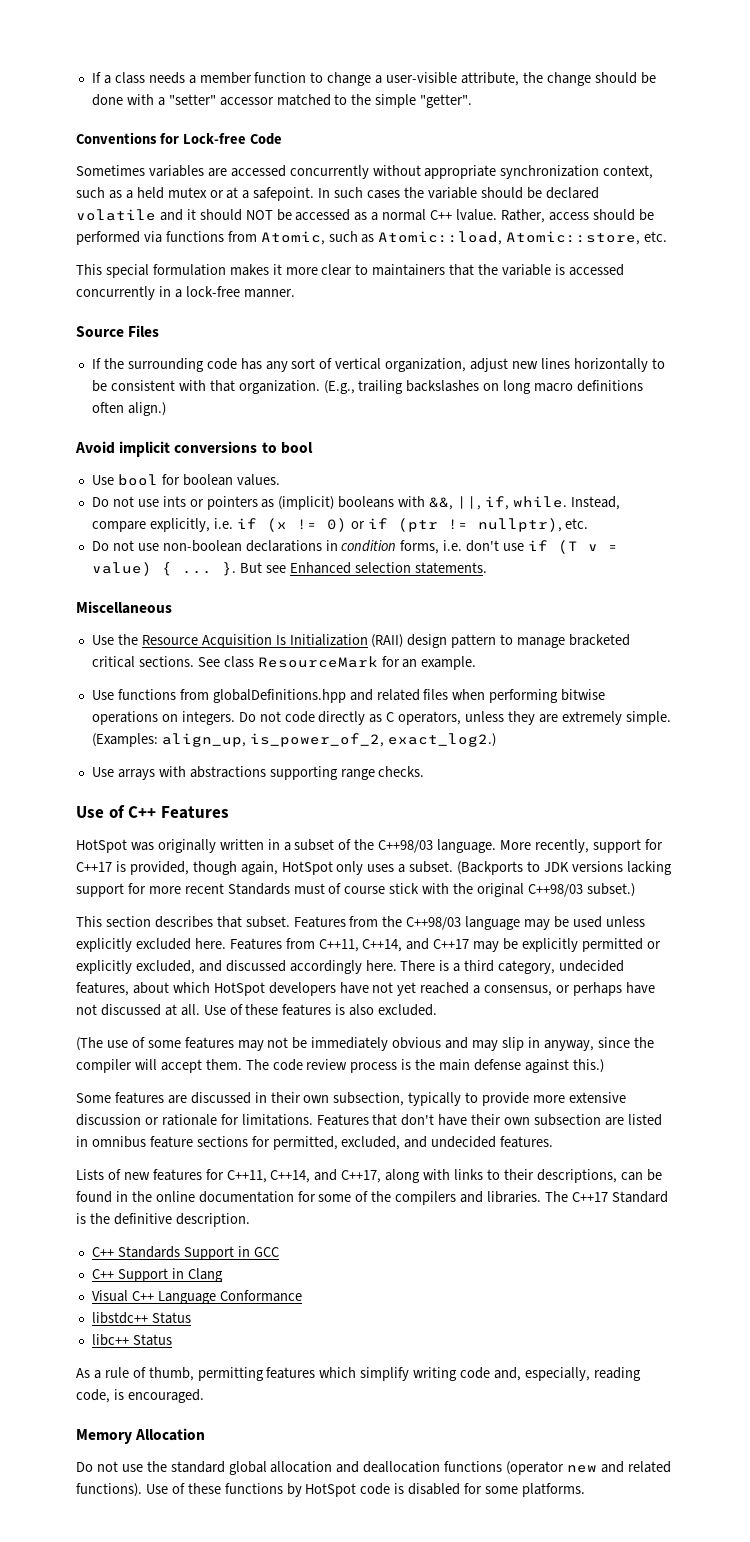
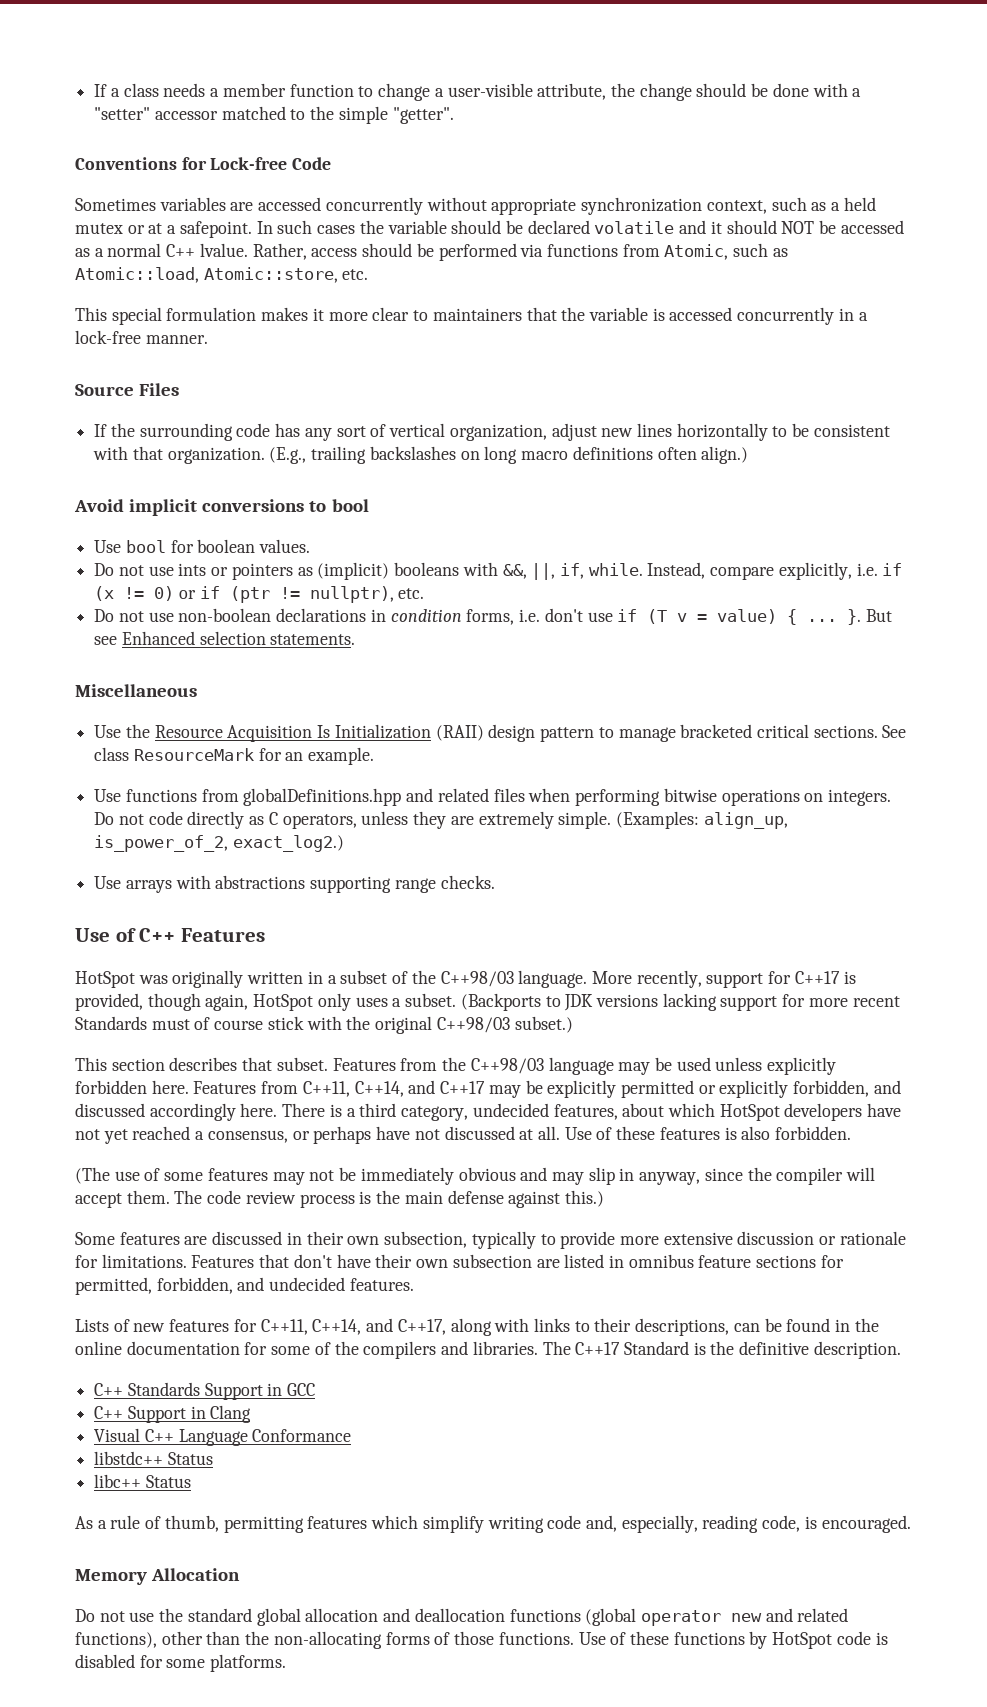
[135,938,191,950] excluded -> [75,1080,147,1094] forbidden
[135,960,195,974] excluded, -> [793,1080,870,1097] forbidden,
[378,1004,438,1016] excluded. -> [775,1126,852,1140] forbidden.
[341,1136,401,1150] excluded, -> [156,1277,233,1294] forbidden,
[506,1461,565,1475] (operator -> [585,1608,721,1626] (global operator
[76,1483,142,1497] functions). -> [75,1631,574,1649] functions), other than the non-allocating forms of those functions.

